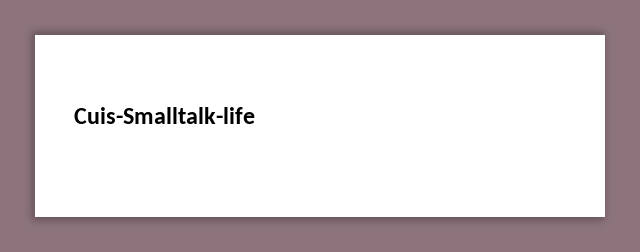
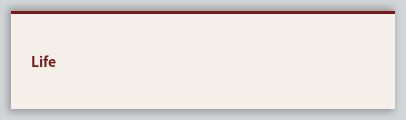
[74,107,255,124] Cuis-Smalltalk-life -> [31,55,56,67] Life

